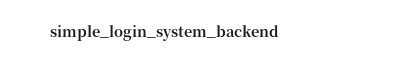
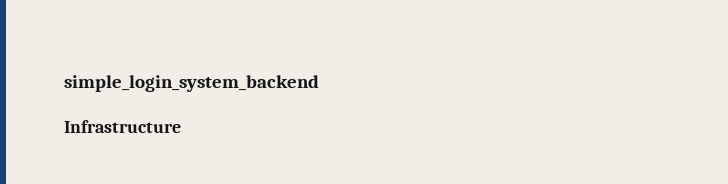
(279, 33) none -> [64,120,181,133] // Infrastructure

